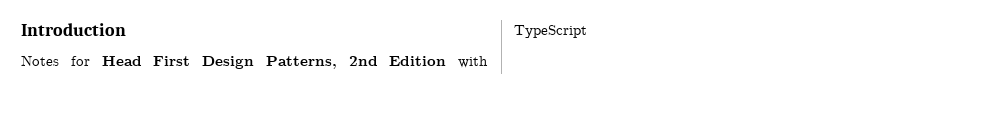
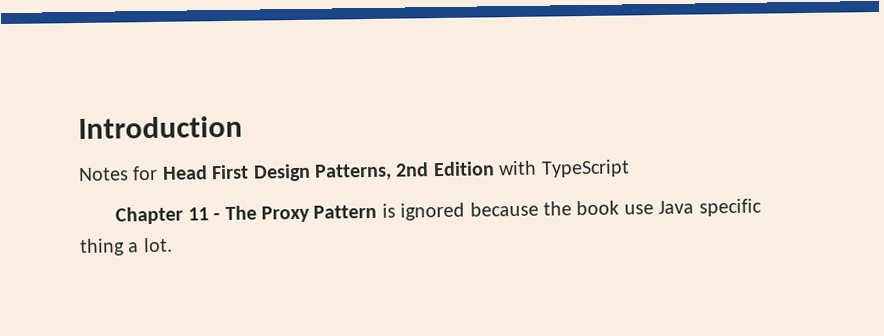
(587, 31) none -> [115,198,762,225] [79,237,173,256] // Chapter 11 - The Proxy Pattern is ignored because the book use Java specific thing a lot.

